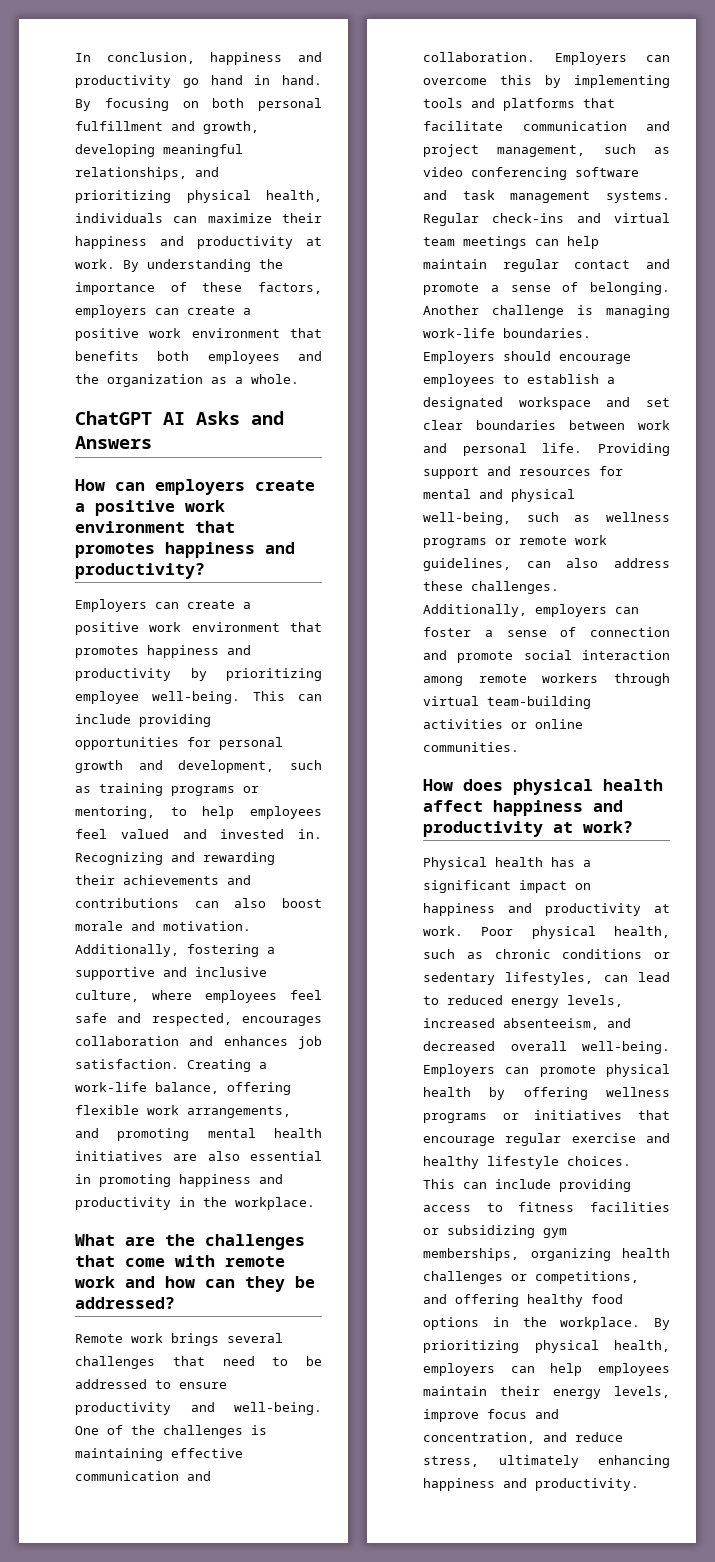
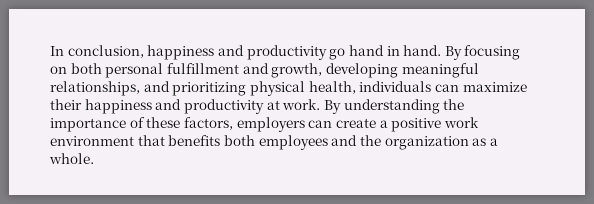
[75,411,284,425] [75,436,152,449] [75,479,315,495] [75,500,225,516] [75,521,235,533] [75,542,295,558] [75,563,205,579] [75,599,251,612] [75,622,322,635] [75,645,251,658] [75,668,322,681] [75,691,322,704] [75,714,211,727] [75,737,283,750] [75,760,322,773] [75,783,259,796] [75,806,322,819] [75,829,322,839] [75,852,275,865] [75,875,251,885] [75,898,322,908] [75,921,251,931] [75,944,275,957] [75,967,267,980] [75,990,322,1003] [75,1013,322,1026] [75,1036,322,1049] [75,1059,267,1072] [75,1082,291,1095] [75,1105,291,1118] [75,1128,322,1141] [75,1151,322,1161] [75,1174,283,1187] [75,1197,315,1210] [75,1234,305,1250] [75,1255,285,1267] [75,1276,315,1292] [75,1297,175,1309] [75,1333,283,1346] [75,1356,322,1369] [75,1379,227,1389] [75,1402,322,1415] [75,1425,267,1438] [75,1448,243,1461] [75,1471,211,1481] [423,52,670,65] [423,75,670,88] [423,98,615,111] [423,121,670,131] [423,144,670,157] [423,167,639,180] [423,190,670,203] [423,213,670,226] [423,236,599,249] [423,259,670,272] [423,282,670,295] [423,305,670,318] [423,328,591,338] [423,351,631,364] [423,374,615,387] [423,397,670,410] [423,420,670,430] [423,443,670,456] [423,466,623,479] [423,489,575,502] [423,512,670,525] [423,535,607,548] [423,558,670,571] [423,581,559,594] [423,604,639,617] [423,627,670,637] [423,650,670,663] [423,673,670,686] [423,696,591,709] [423,719,583,729] [423,742,519,752] [423,779,663,795] [423,800,623,816] [423,821,633,837] [423,857,591,870] [423,880,591,893] [423,903,670,916] [423,926,670,939] [423,949,670,959] [423,972,670,985] [423,995,623,1008] [423,1018,631,1030] [423,1041,670,1054] [423,1064,670,1077] [423,1087,670,1100] [423,1110,670,1123] [423,1133,670,1146] [423,1156,631,1169] [423,1179,631,1192] [423,1202,670,1212] [423,1225,567,1238] [423,1248,670,1261] [423,1271,639,1284] [423,1294,623,1307] [423,1317,670,1330] [423,1340,670,1353] [423,1363,670,1376] [423,1386,670,1399] [423,1409,559,1422] [423,1432,623,1444] [423,1455,670,1468] [423,1478,639,1491] // ChatGPT AI Asks and Answers // How can employers create a positive work environment that promotes happiness and productivity? // Employers can create a positive work environment that promotes happiness and productivity by prioritizing employee well-being. This can include providing opportunities for personal growth and development, such as training programs or mentoring, to help employees feel valued and invested in. Recognizing and rewarding their achievements and contributions can also boost morale and motivation. Additionally, fostering a supportive and inclusive culture, where employees feel safe and respected, encourages collaboration and enhances job satisfaction. Creating a work-life balance, offering flexible work arrangements, and promoting mental health initiatives are also essential in promoting happiness and productivity in the workplace. // What are the challenges that come with remote work and how can they be addressed? // Remote work brings several challenges that need to be addressed to ensure productivity and well-being. One of the challenges is maintaining effective communication and collaboration. Employers can overcome this by implementing tools and platforms that facilitate communication and project management, such as video conferencing software and task management systems. Regular check-ins and virtual team meetings can help maintain regular contact and promote a sense of belonging. Another challenge is managing work-life boundaries. Employers should encourage employees to establish a designated workspace and set clear boundaries between work and personal life. Providing support and resources for mental and physical well-being, such as wellness programs or remote work guidelines, can also address these challenges. Additionally, employers can foster a sense of connection and promote social interaction among remote workers through virtual team-building activities or online communities. // How does physical health affect happiness and productivity at work? // Physical health has a significant impact on happiness and productivity at work. Poor physical health, such as chronic conditions or sedentary lifestyles, can lead to reduced energy levels, increased absenteeism, and decreased overall well-being. Employers can promote physical health by offering wellness programs or initiatives that encourage regular exercise and healthy lifestyle choices. This can include providing access to fitness facilities or subsidizing gym memberships, organizing health challenges or competitions, and offering healthy food options in the workplace. By prioritizing physical health, employers can help employees maintain their energy levels, improve focus and concentration, and reduce stress, ultimately enhancing happiness and productivity. -> (94, 158) none

